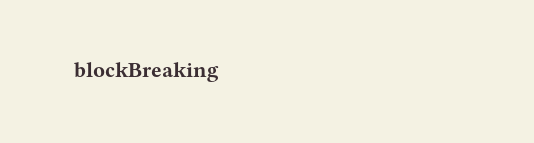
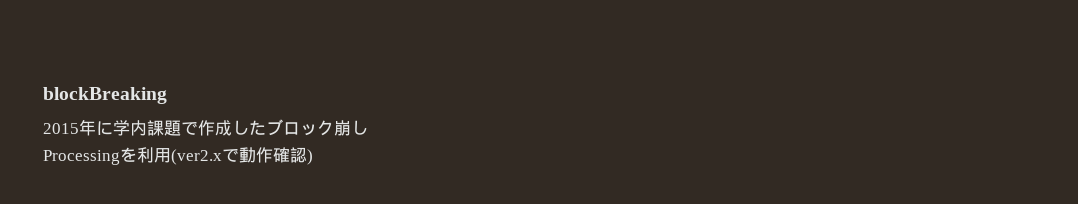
(219, 72) none -> [43,119,368,136] [43,147,313,165] // 2015年に学内課題で作成したブロック崩し // Processingを利用(ver2.xで動作確認)

